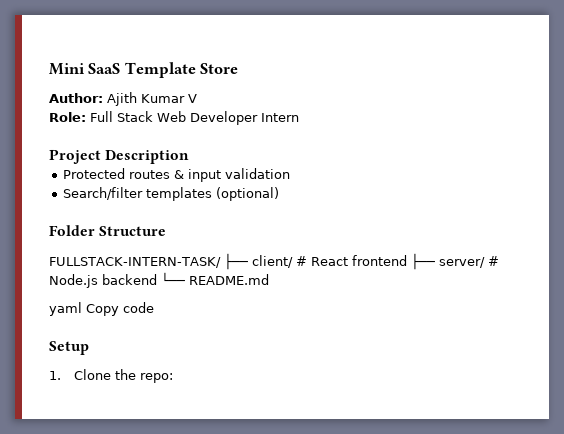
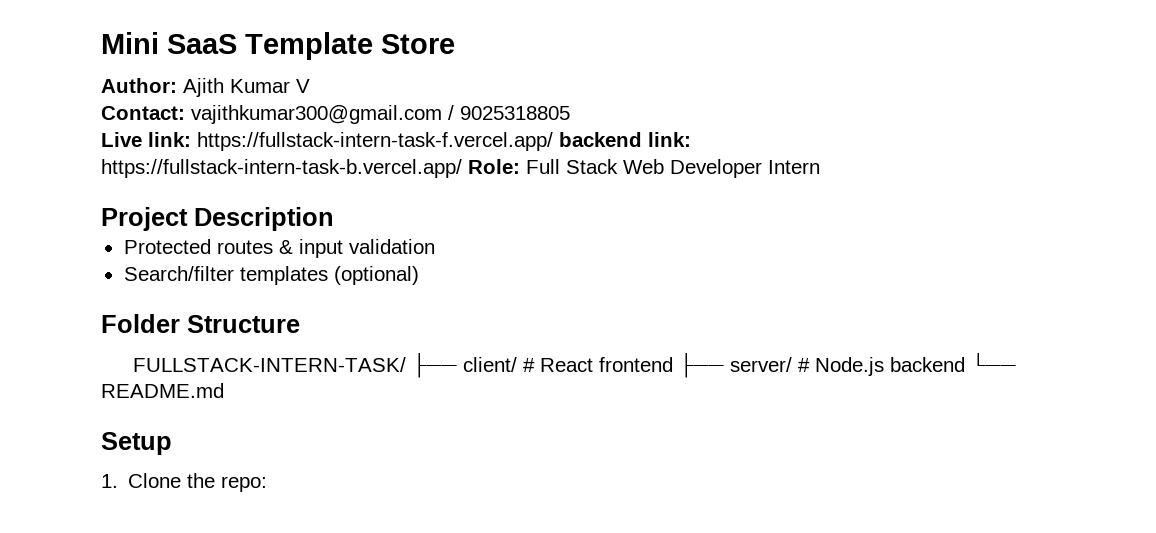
(197, 98) none -> [101,105,570,124] [101,132,691,151] [101,159,462,178] Contact: vajithkumar300@gmail.com / 9025318805 // Live link: https://fullstack-intern-task-f.vercel.app/ backend link: https://fullstack-intern-task-b.vercel.app/
[49,302,154,316] // yaml Copy code -> (224, 390) none

